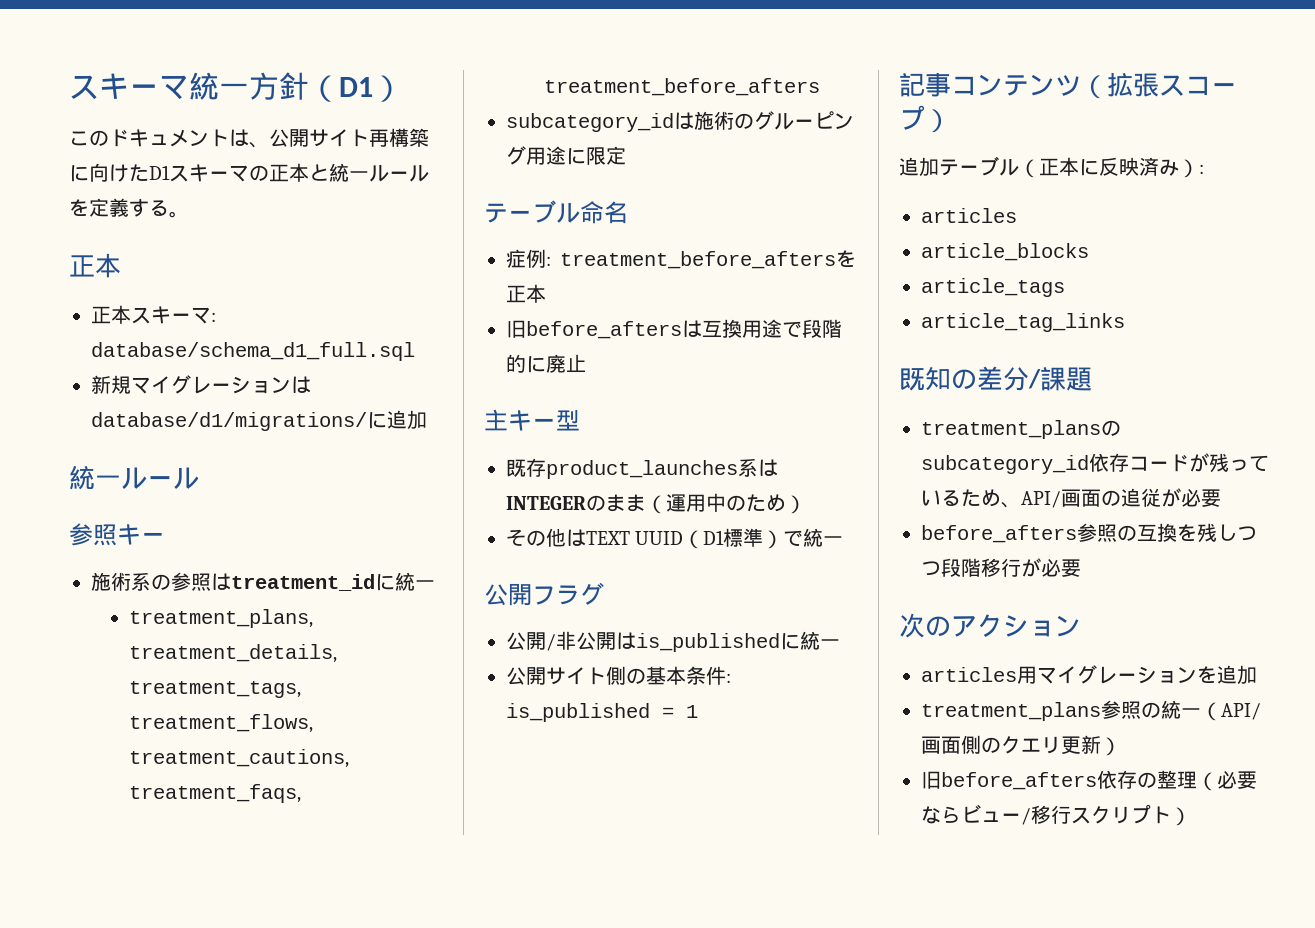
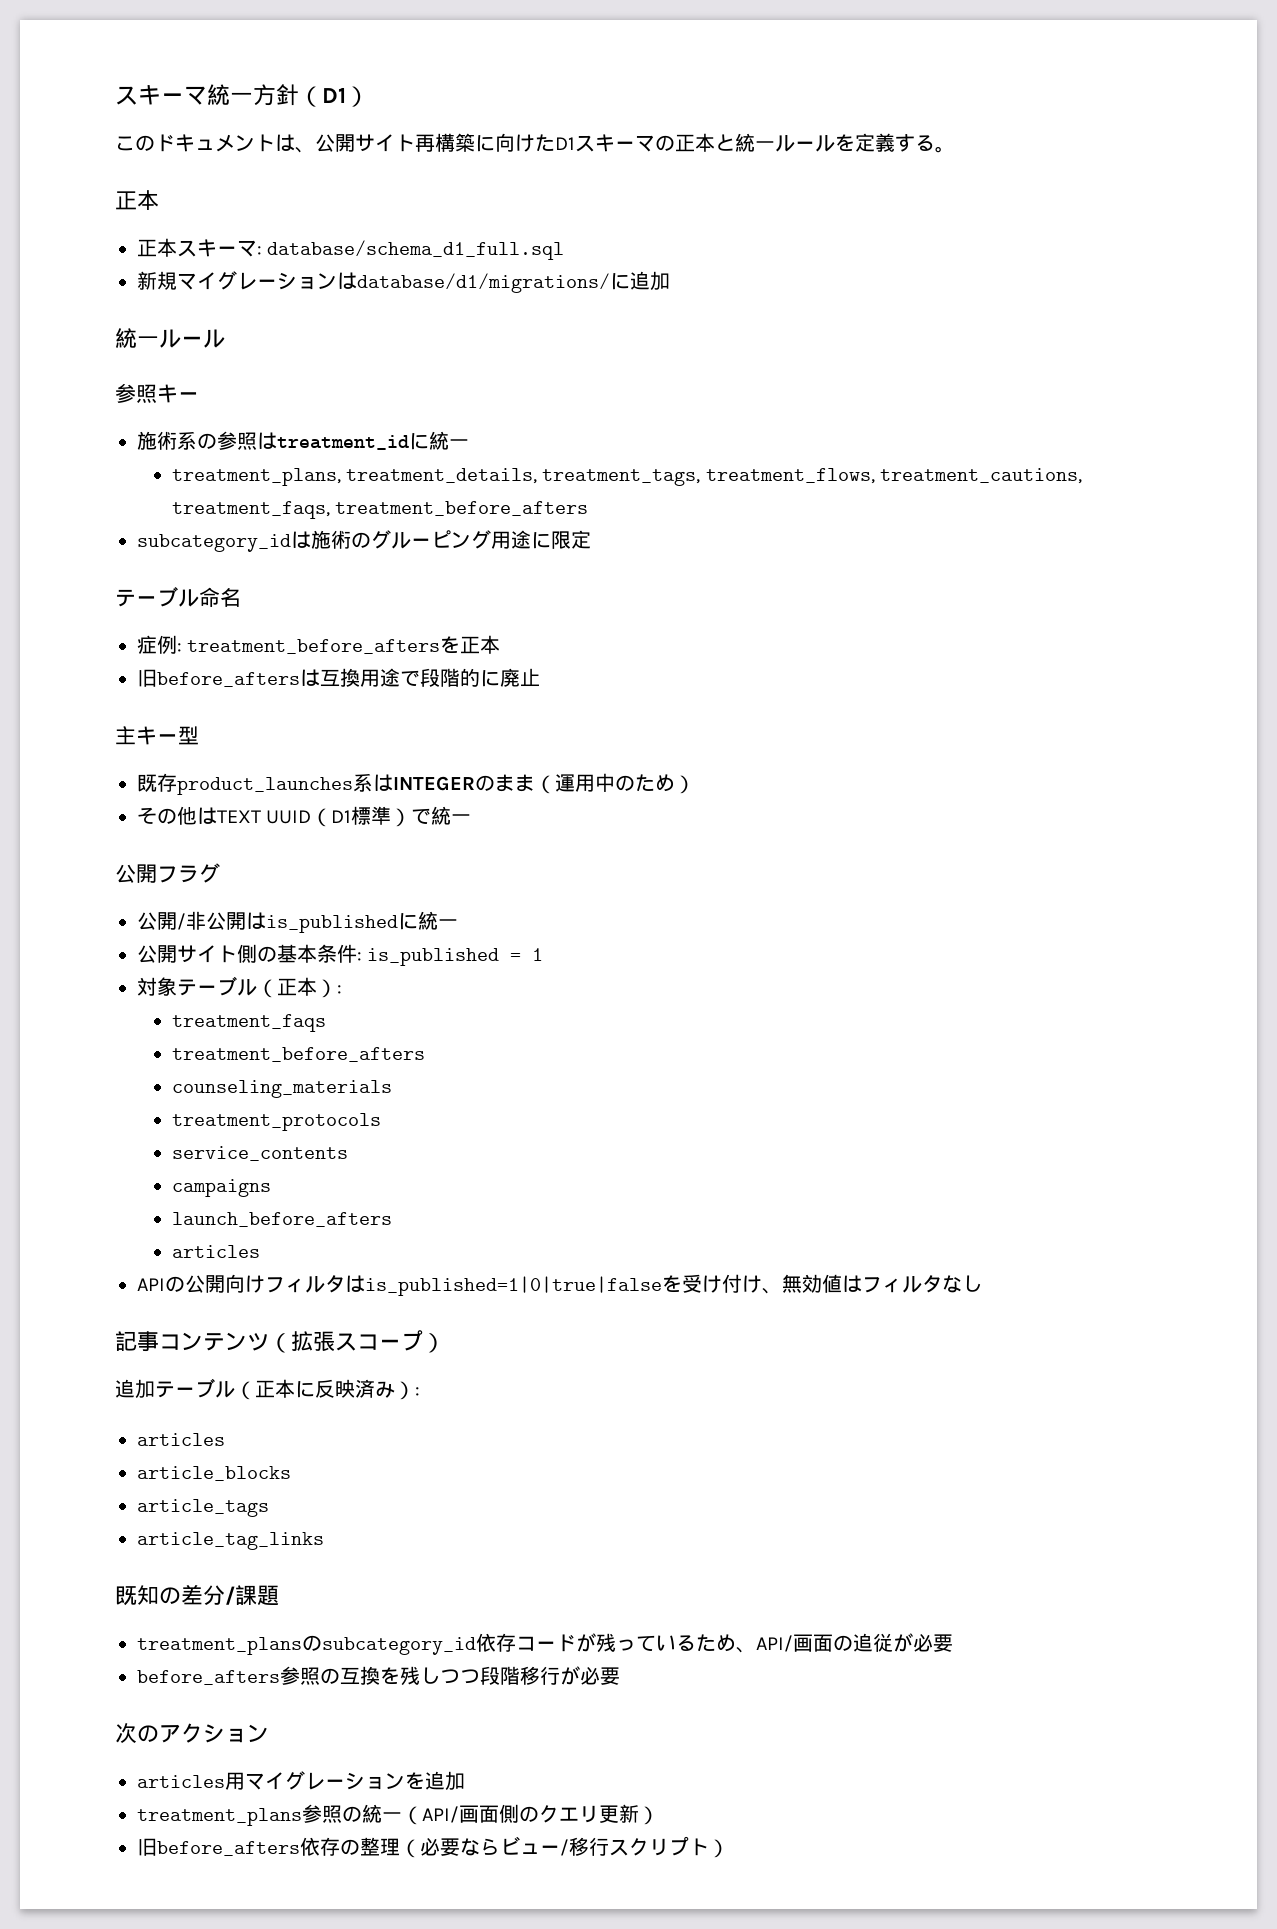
(698, 711) none -> [137,976,342,998] [171,1014,326,1032] [171,1047,425,1062] [171,1080,392,1098] [171,1113,381,1131] [171,1146,348,1161] [171,1179,271,1197] [171,1212,392,1227] [171,1245,260,1258] [137,1274,982,1296] // 対象テーブル（正本）: // treatment_faqs // treatment_before_afters // counseling_materials // treatment_protocols // service_contents // campaigns // launch_before_afters // articles // APIの公開向けフィルタはis_published=1|0|true|falseを受け付け、無効値はフィルタなし

